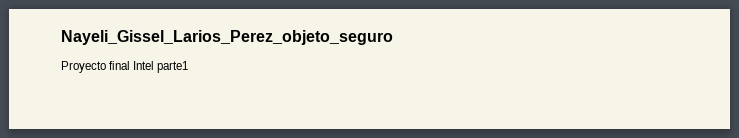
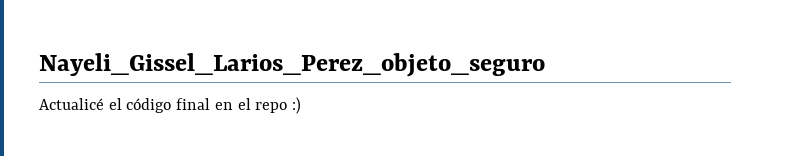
[61,61,189,73] Proyecto final Intel parte1 -> [39,97,302,114] Actualicé el código final en el repo :)

